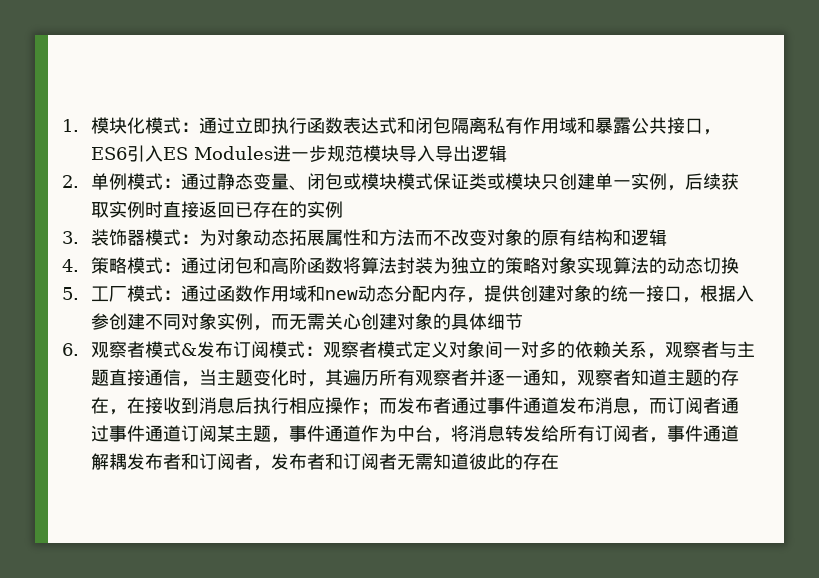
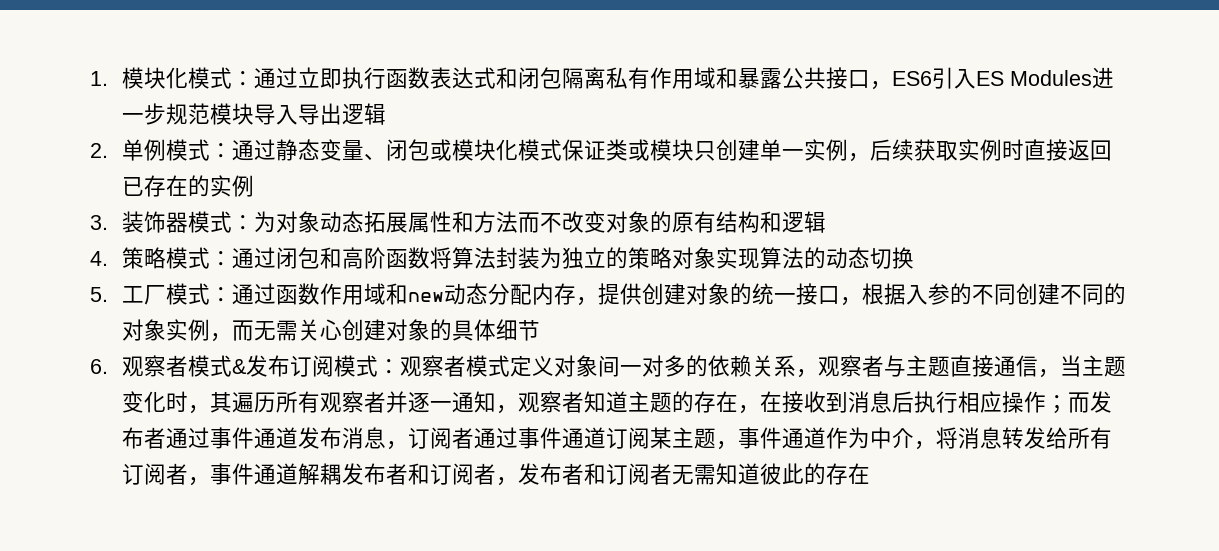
(398, 181) none -> [496,139,519,161] 化
(110, 321) none -> [950,283,1017,305] 的不同
(182, 322) none -> [1104,283,1127,305] 的
[649,398,668,414] 而 -> (409, 445) none
[415,425,434,442] 台 -> [892,428,915,448] 介

